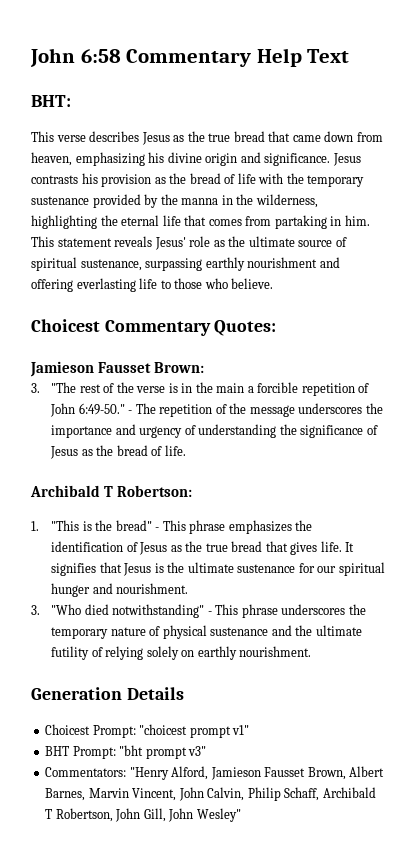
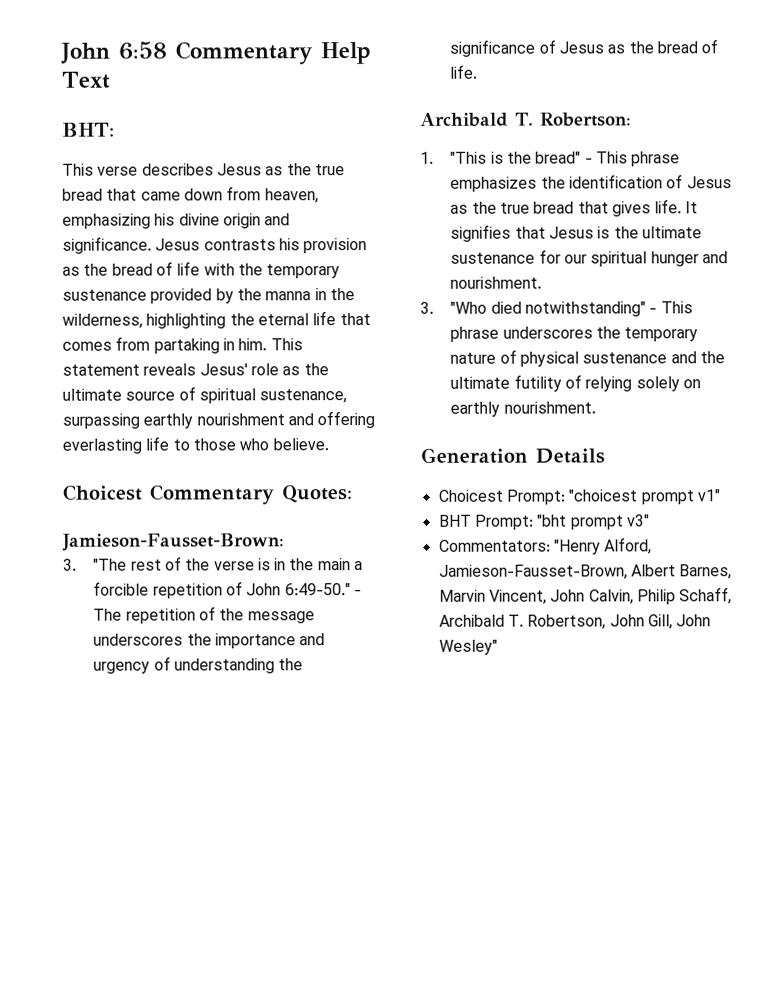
[30,361,205,377] Jamieson Fausset Brown: -> [62,533,285,551] Jamieson-Fausset-Brown:
[104,486,114,497] T -> [515,112,534,126] T.
[210,767,346,780] Jamieson Fausset Brown, -> [438,564,628,580] Jamieson-Fausset-Brown,
[45,809,53,819] T -> [507,614,524,627] T.

